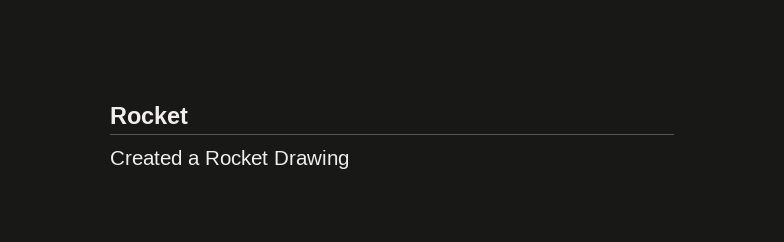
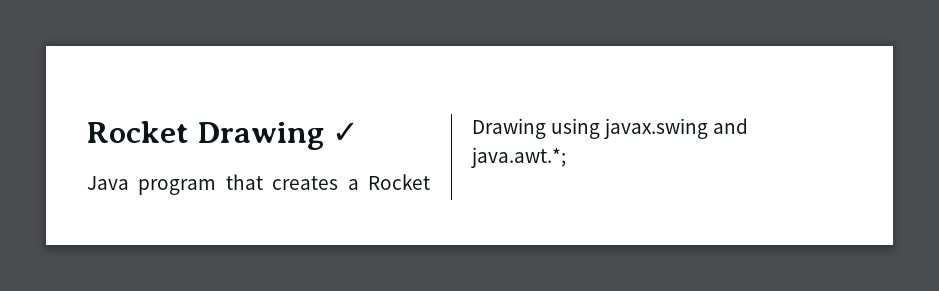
[110,106,188,124] [110,150,349,169] Rocket // Created a Rocket Drawing -> [87,121,360,150] [87,174,430,195] [472,118,749,139] [471,147,566,168] Rocket Drawing ✓ // Java program that creates a Rocket Drawing using javax.swing and java.awt.*;

